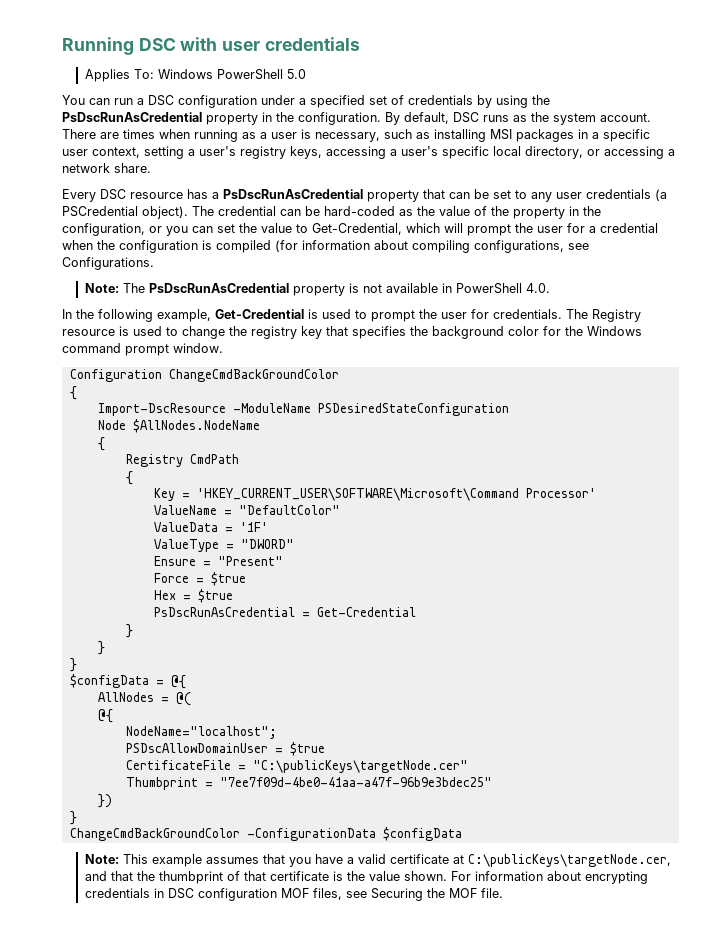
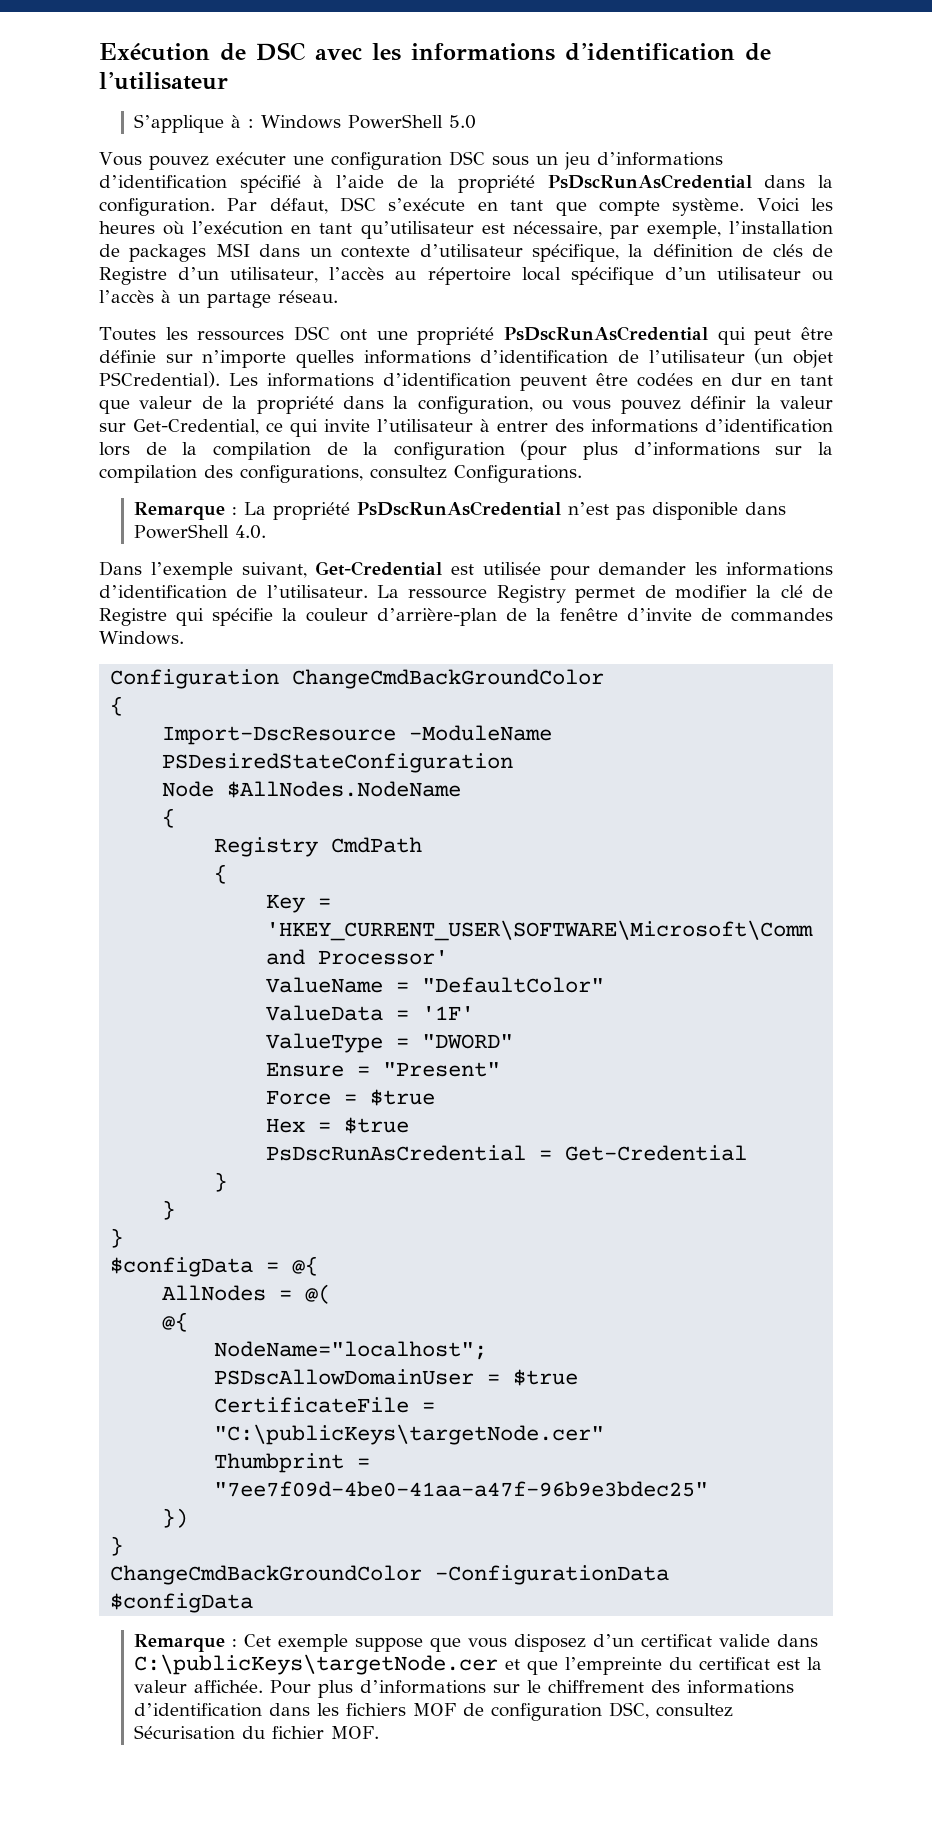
[62,37,360,55] [84,69,306,82] [62,95,550,108] [62,112,651,125] [62,129,650,142] [62,146,675,159] [62,163,151,173] [62,189,667,202] [62,206,601,219] [62,223,658,236] [62,240,589,253] [62,257,154,270] [84,283,550,296] [62,309,641,322] [62,326,642,339] [62,343,223,356] Running DSC with user credentials // Applies To: Windows PowerShell 5.0 // You can run a DSC configuration under a specified set of credentials by using the PsDscRunAsCredential property in the configuration. By default, DSC runs as the system account. There are times when running as a user is necessary, such as installing MSI packages in a specific user context, setting a user's registry keys, accessing a user's specific local directory, or accessing a network share. // Every DSC resource has a PsDscRunAsCredential property that can be set to any user credentials (a PSCredential object). The credential can be hard-coded as the value of the property in the configuration, or you can set the value to Get-Credential, which will prompt the user for a credential when the configuration is compiled (for information about compiling configurations, see Configurations. // Note: The PsDscRunAsCredential property is not available in PowerShell 4.0. // In the following example, Get-Credential is used to prompt the user for credentials. The Registry resource is used to change the registry key that specifies the background color for the Windows command prompt window. -> [99,42,771,61] [99,72,228,90] [134,114,477,133] [99,151,723,170] [99,174,833,193] [99,197,834,216] [99,221,834,239] [99,243,833,262] [99,267,833,285] [99,290,338,308] [99,326,834,345] [99,348,833,368] [99,371,833,391] [99,396,833,414] [99,419,833,437] [99,440,833,460] [99,465,582,483] [134,501,787,520] [134,524,267,539] [99,561,833,580] [99,585,834,603] [99,608,833,626] [99,631,184,645] Exécution de DSC avec les informations d’identification de l’utilisateur // S’applique à : Windows PowerShell 5.0 // Vous pouvez exécuter une configuration DSC sous un jeu d’informations d’identification spécifié à l’aide de la propriété PsDscRunAsCredential dans la configuration. Par défaut, DSC s’exécute en tant que compte système. Voici les heures où l’exécution en tant qu’utilisateur est nécessaire, par exemple, l’installation de packages MSI dans un contexte d’utilisateur spécifique, la définition de clés de Registre d’un utilisateur, l’accès au répertoire local spécifique d’un utilisateur ou l’accès à un partage réseau. // Toutes les ressources DSC ont une propriété PsDscRunAsCredential qui peut être définie sur n’importe quelles informations d’identification de l’utilisateur (un objet PSCredential). Les informations d’identification peuvent être codées en dur en tant que valeur de la propriété dans la configuration, ou vous pouvez définir la valeur sur Get-Credential, ce qui invite l’utilisateur à entrer des informations d’identification lors de la compilation de la configuration (pour plus d’informations sur la compilation des configurations, consultez Configurations. // Remarque : La propriété PsDscRunAsCredential n’est pas disponible dans PowerShell 4.0. // Dans l’exemple suivant, Get-Credential est utilisée pour demander les informations d’identification de l’utilisateur. La ressource Registry permet de modifier la clé de Registre qui spécifie la couleur d’arrière-plan de la fenêtre d’invite de commandes Windows.
[84,854,671,867] [84,871,648,884] [84,888,503,901] Note: This example assumes that you have a valid certificate at C:\publicKeys\targetNode.cer, and that the thumbprint of that certificate is the value shown. For information about encrypting credentials in DSC configuration MOF files, see Securing the MOF file. -> [134,1634,819,1652] [134,1654,823,1675] [134,1680,795,1698] [134,1702,734,1721] [134,1725,380,1740] Remarque : Cet exemple suppose que vous disposez d’un certificat valide dans C:\publicKeys\targetNode.cer et que l’empreinte du certificat est la valeur affichée. Pour plus d’informations sur le chiffrement des informations d’identification dans les fichiers MOF de configuration DSC, consultez Sécurisation du fichier MOF.

